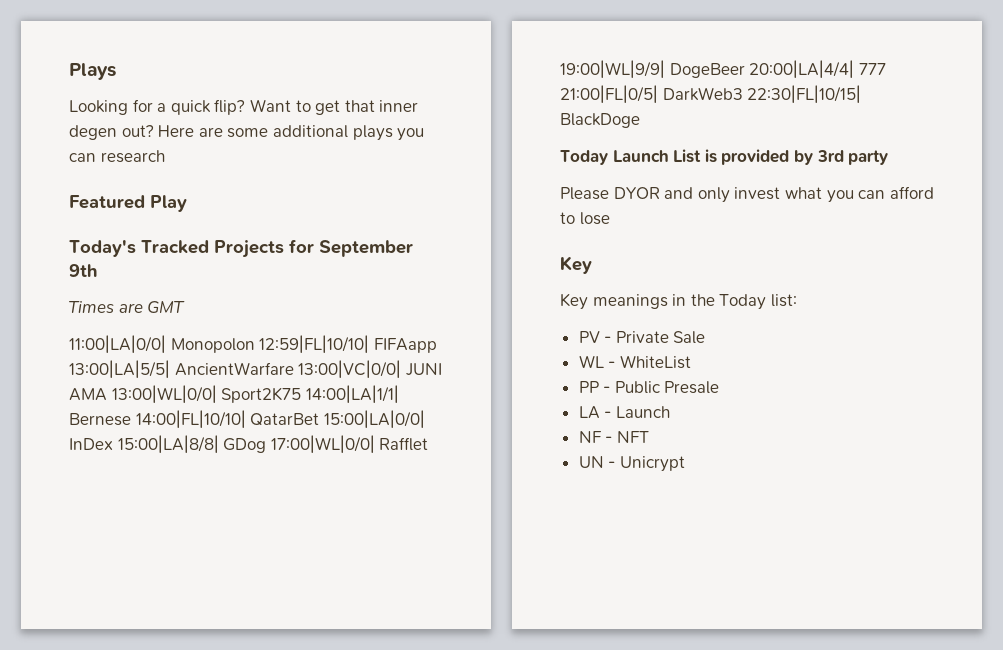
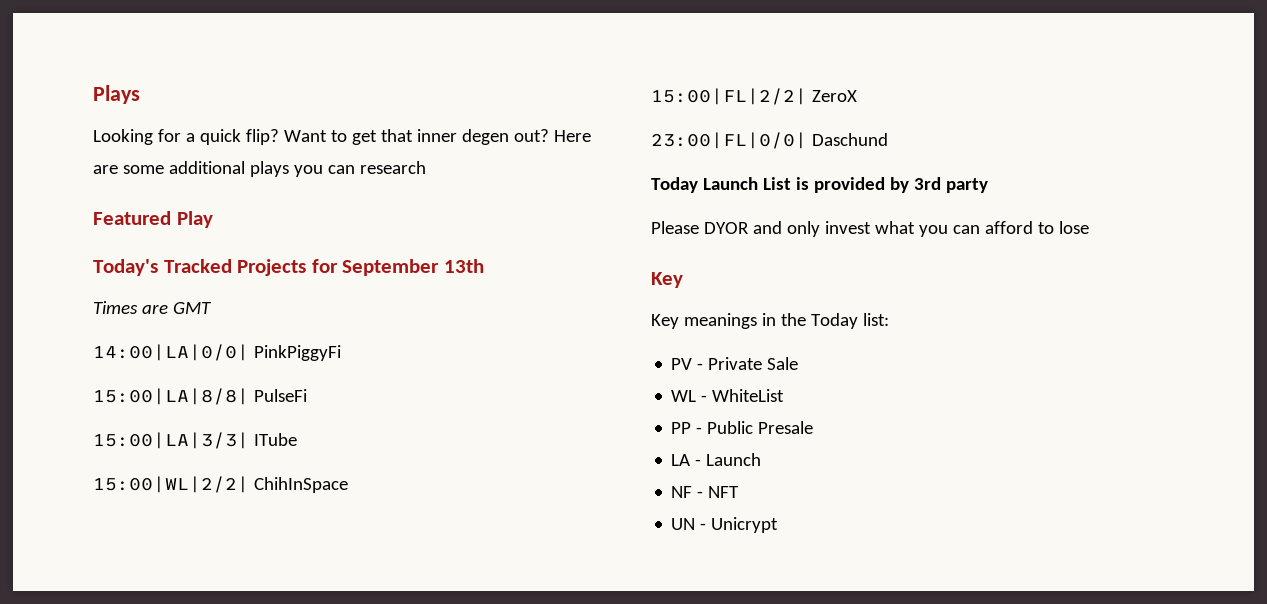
[69,264,97,277] 9th -> [443,259,484,273] 13th
[69,335,437,353] [69,360,442,378] [69,385,399,403] [69,410,425,428] [69,435,429,453] [560,60,886,78] [560,85,862,103] [560,113,640,128] 11:00|LA|0/0| Monopolon 12:59|FL|10/10| FIFAapp 13:00|LA|5/5| AncientWarfare 13:00|VC|0/0| JUNI AMA 13:00|WL|0/0| Sport2K75 14:00|LA|1/1| Bernese 14:00|FL|10/10| QatarBet 15:00|LA|0/0| InDex 15:00|LA|8/8| GDog 17:00|WL|0/0| Rafflet 19:00|WL|9/9| DogeBeer 20:00|LA|4/4| 777 21:00|FL|0/5| DarkWeb3 22:30|FL|10/15| BlackDoge -> [93,344,341,361] [93,388,307,405] [93,432,297,449] [93,476,348,493] [651,88,857,105] [651,132,888,149] 14:00|LA|0/0| PinkPiggyFi // 15:00|LA|8/8| PulseFi // 15:00|LA|3/3| ITube // 15:00|WL|2/2| ChihInSpace // 15:00|FL|2/2| ZeroX // 23:00|FL|0/0| Daschund

